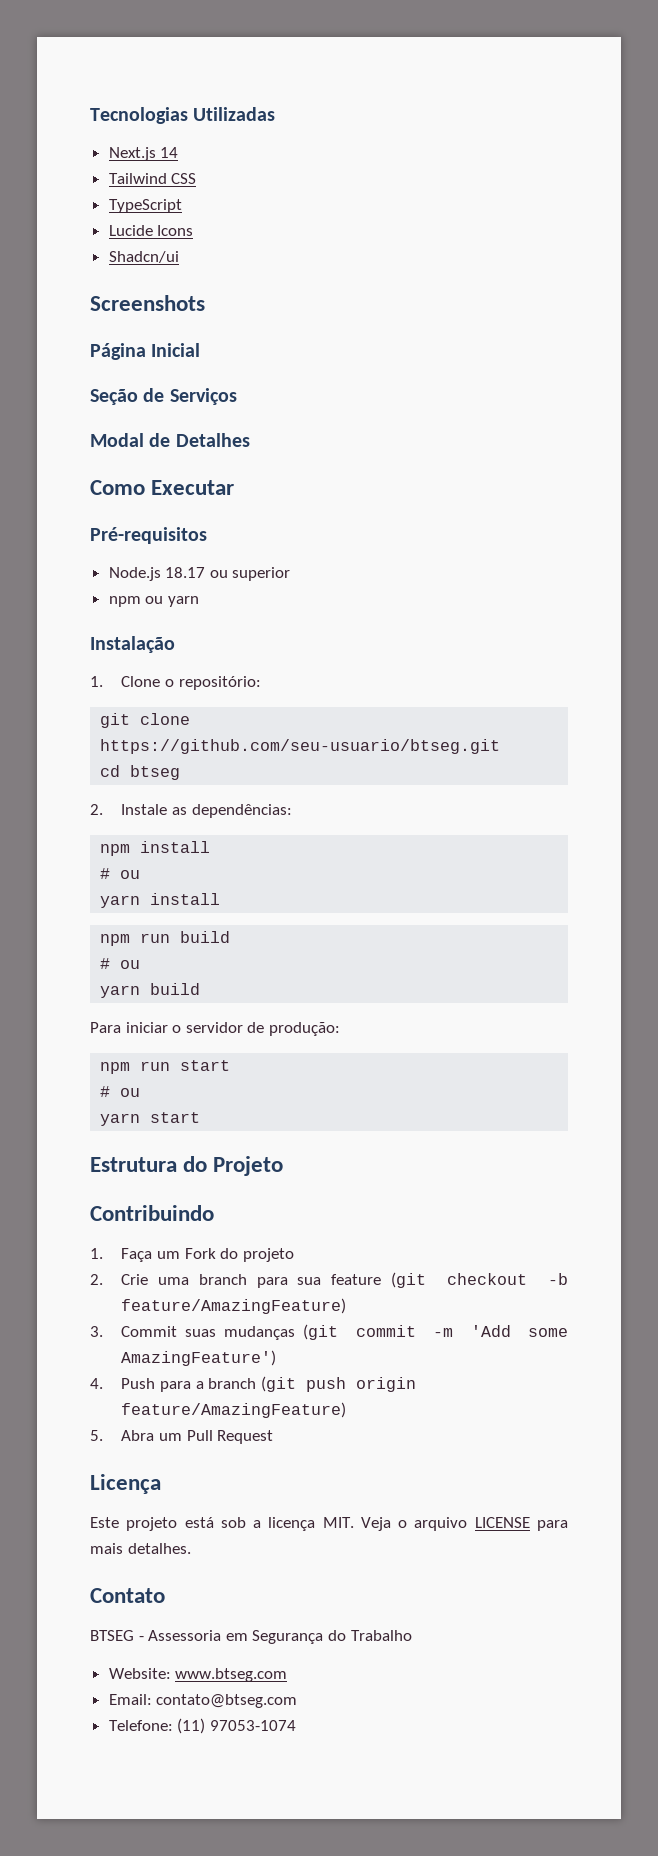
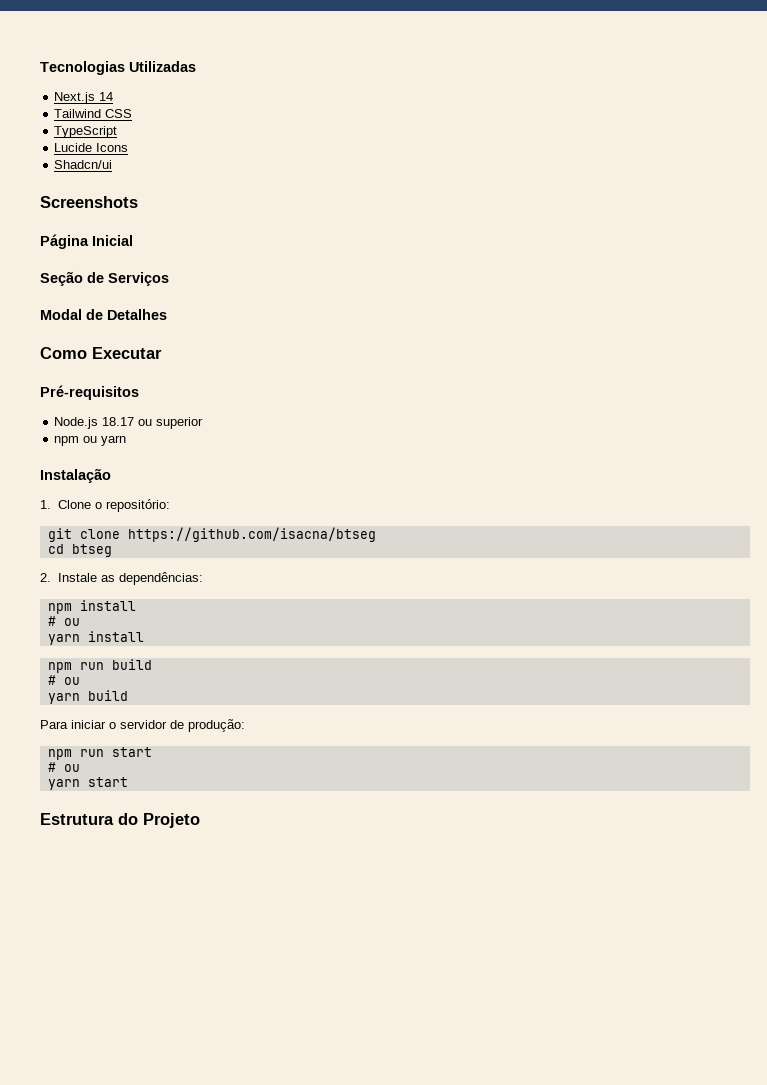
[100,739,501,754] https://github.com/seu-usuario/btseg.git -> [127,527,376,542] https://github.com/isacna/btseg
[90,1205,214,1221] [90,1248,294,1262] [90,1272,568,1288] [121,1298,347,1314] [90,1324,568,1340] [121,1350,277,1366] [90,1376,416,1392] [121,1402,347,1418] [90,1430,274,1444] [90,1474,161,1494] [90,1517,568,1531] [90,1543,191,1554] [90,1588,165,1603] [90,1630,412,1644] [108,1668,288,1682] [108,1694,298,1708] [108,1718,296,1734] // Contribuindo // 1. Faça um Fork do projeto // 2. Crie uma branch para sua feature (git checkout -b feature/AmazingFeature) // 3. Commit suas mudanças (git commit -m 'Add some AmazingFeature') // 4. Push para a branch (git push origin feature/AmazingFeature) // 5. Abra um Pull Request // Licença // Este projeto está sob a licença MIT. Veja o arquivo LICENSE para mais detalhes. // Contato // BTSEG - Assessoria em Segurança do Trabalho // Website: www.btseg.com // Email: contato@btseg.com // Telefone: (11) 97053-1074 -> (200, 820) none

